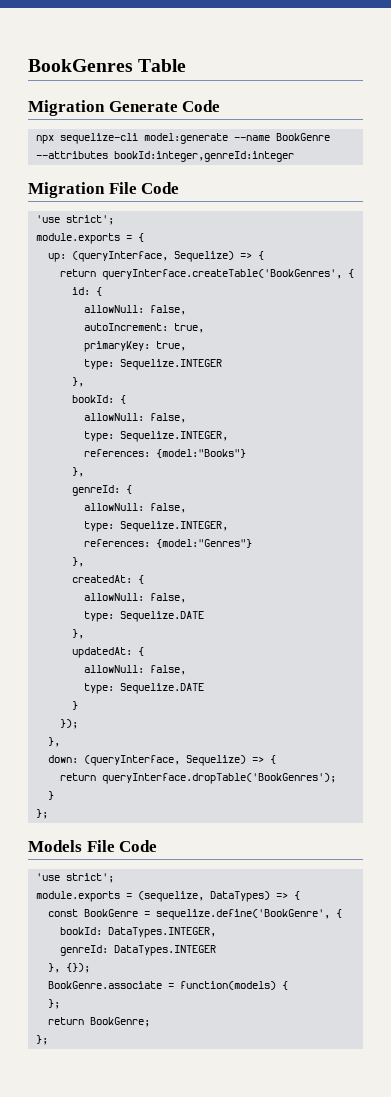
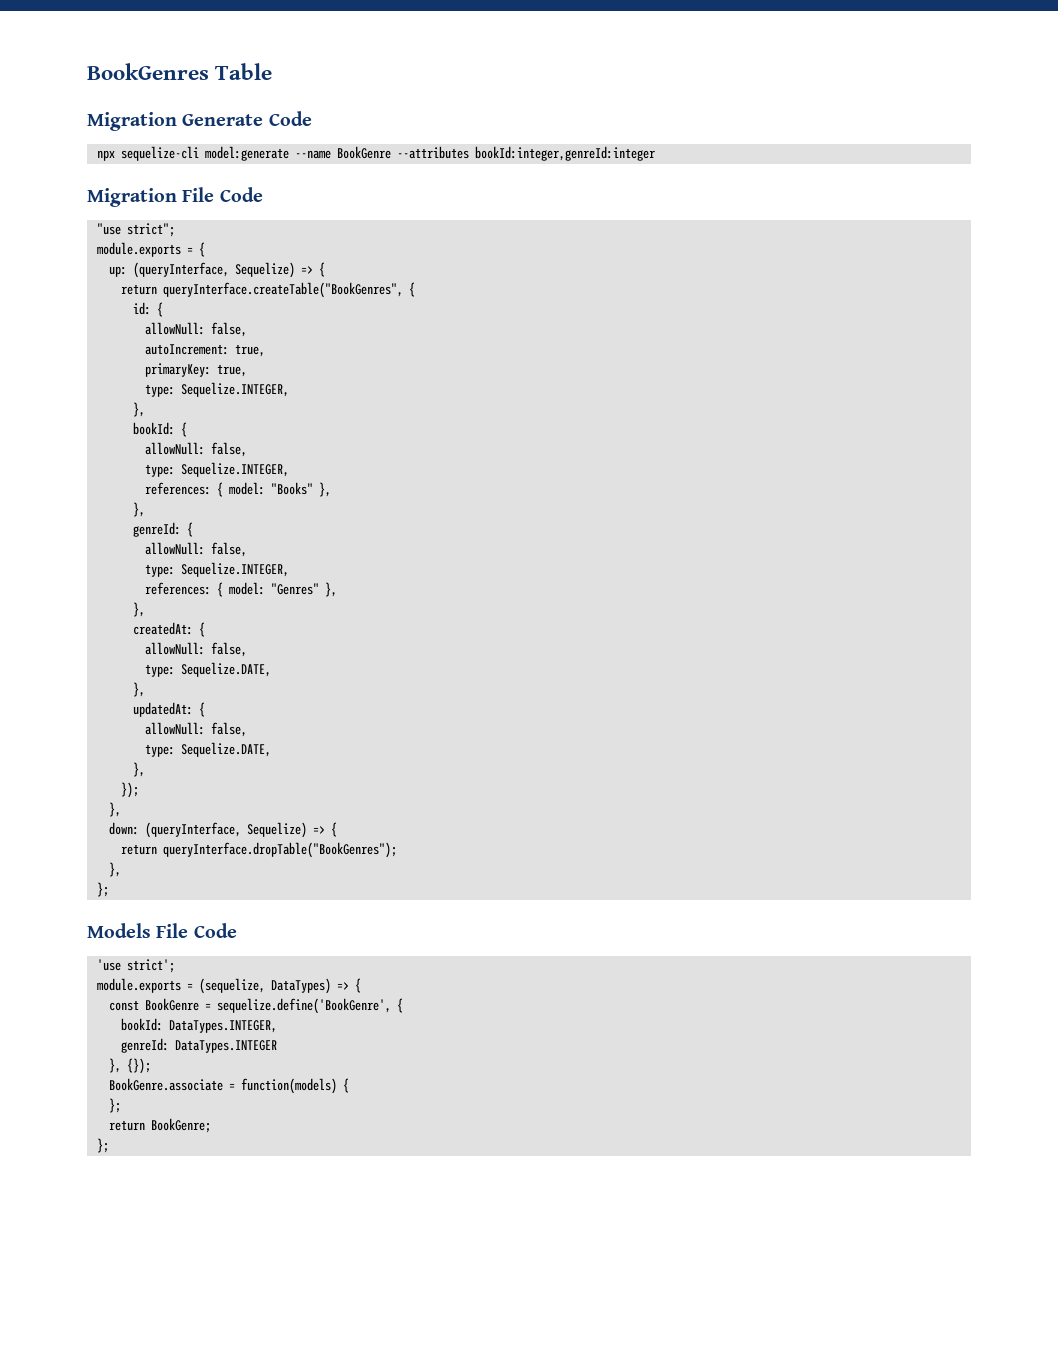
[35,215,114,225] 'use strict'; -> [96,223,175,237] "use strict";
[101,269,342,280] queryInterface.createTable('BookGenres', -> [162,282,403,298] queryInterface.createTable("BookGenres",
[119,359,222,370] Sequelize.INTEGER -> [180,382,289,397] Sequelize.INTEGER,
[155,449,246,458] {model:"Books"} -> [216,482,331,497] { model: "Books" },
[155,539,252,548] {model:"Genres"} -> [216,582,337,597] { model: "Genres" },
[119,611,204,622] Sequelize.DATE -> [180,662,271,677] Sequelize.DATE,
[119,683,204,694] [71,701,78,710] Sequelize.DATE // } -> [180,742,271,757] [132,762,145,777] Sequelize.DATE, // },
[101,773,336,784] [47,791,54,800] queryInterface.dropTable('BookGenres'); // } -> [162,842,397,858] [108,862,121,877] queryInterface.dropTable("BookGenres"); // },

